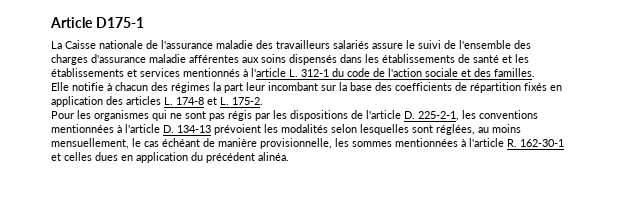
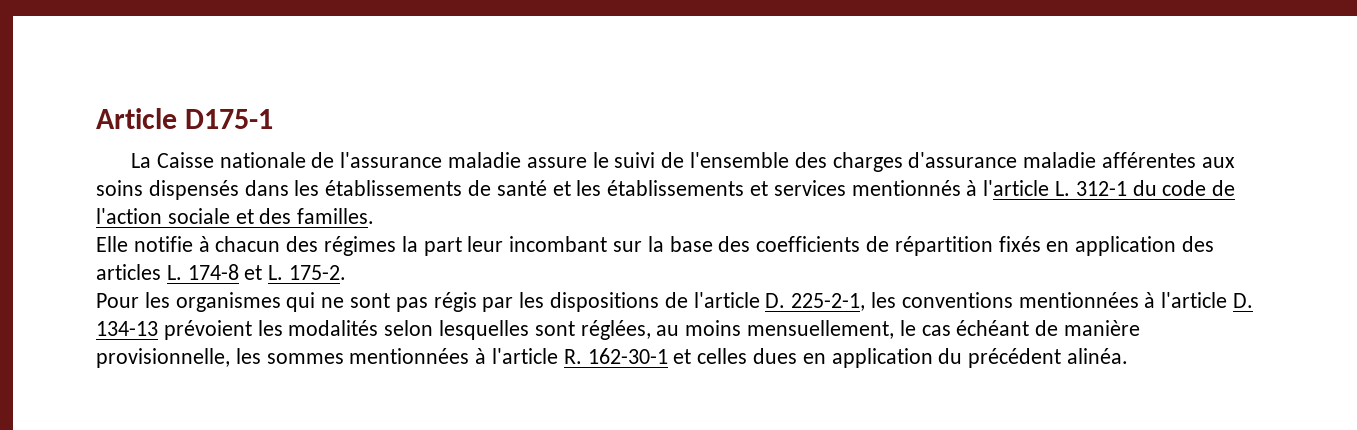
[256,40,369,49] des travailleurs salariés -> (522, 160) none

